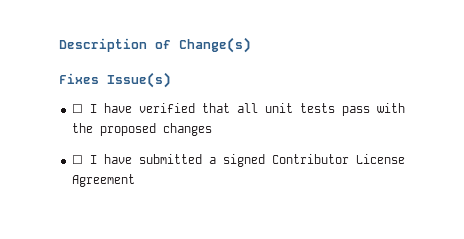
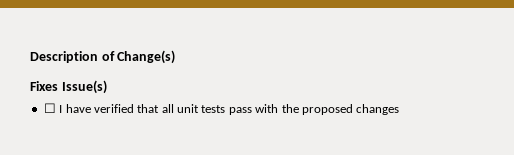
[71,154,406,167] [71,174,135,187] // ☐ I have submitted a signed Contributor License Agreement -> (400, 109) none

